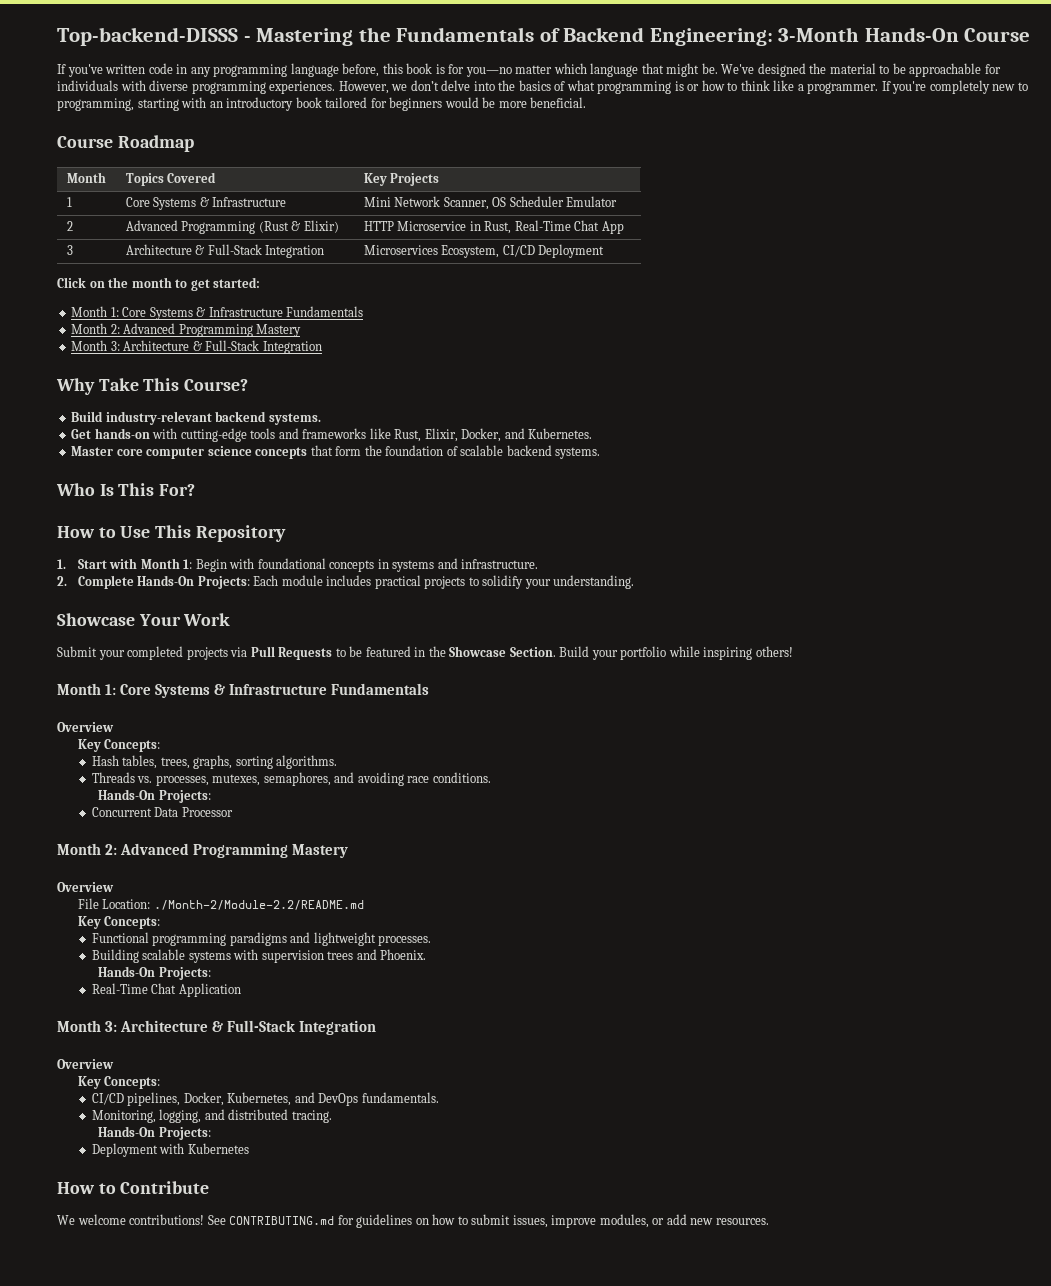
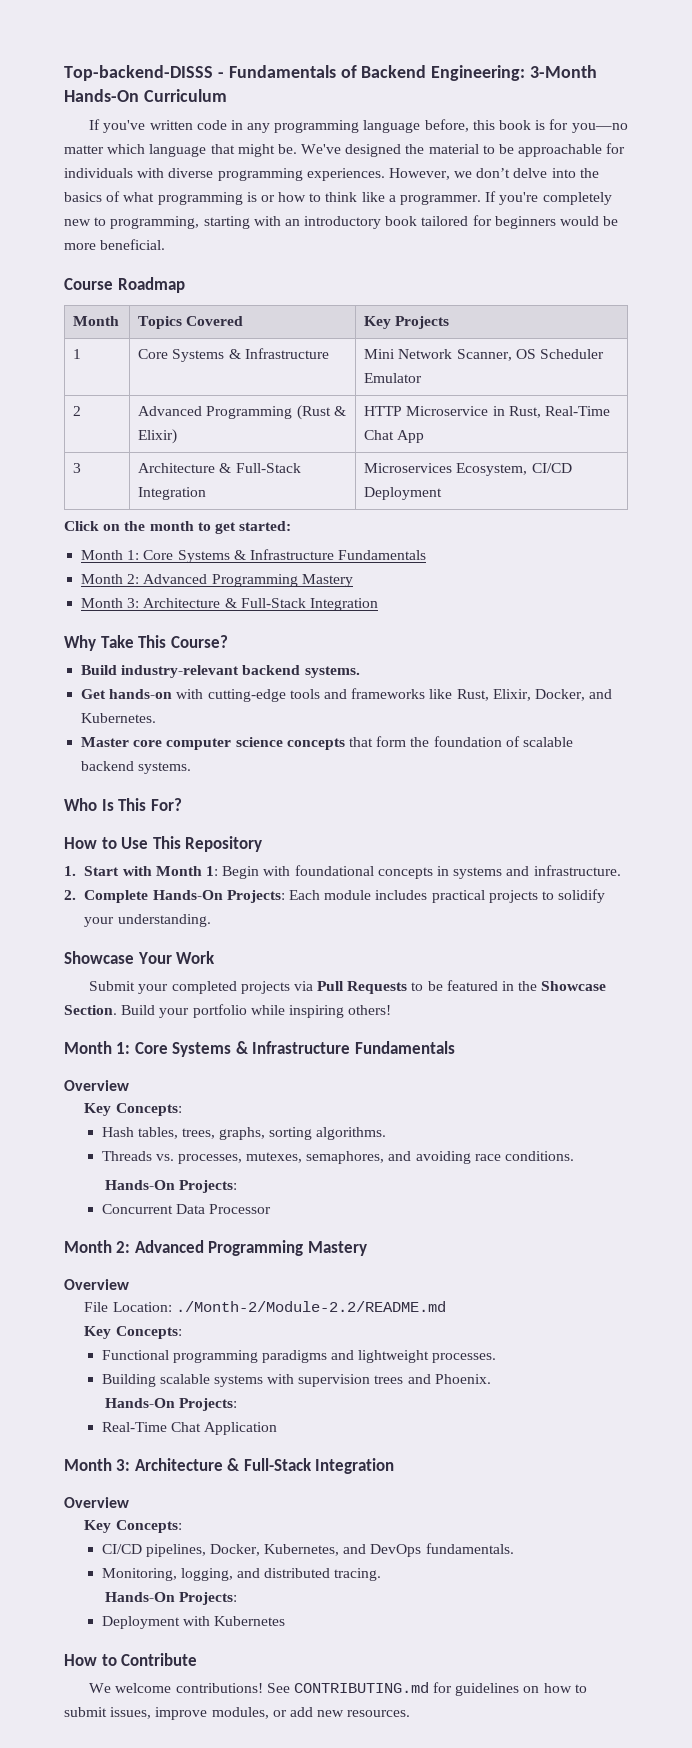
[256,27,391,46] Mastering the -> (224, 75) none
[964,28,1031,42] Course -> [143,89,227,102] Curriculum

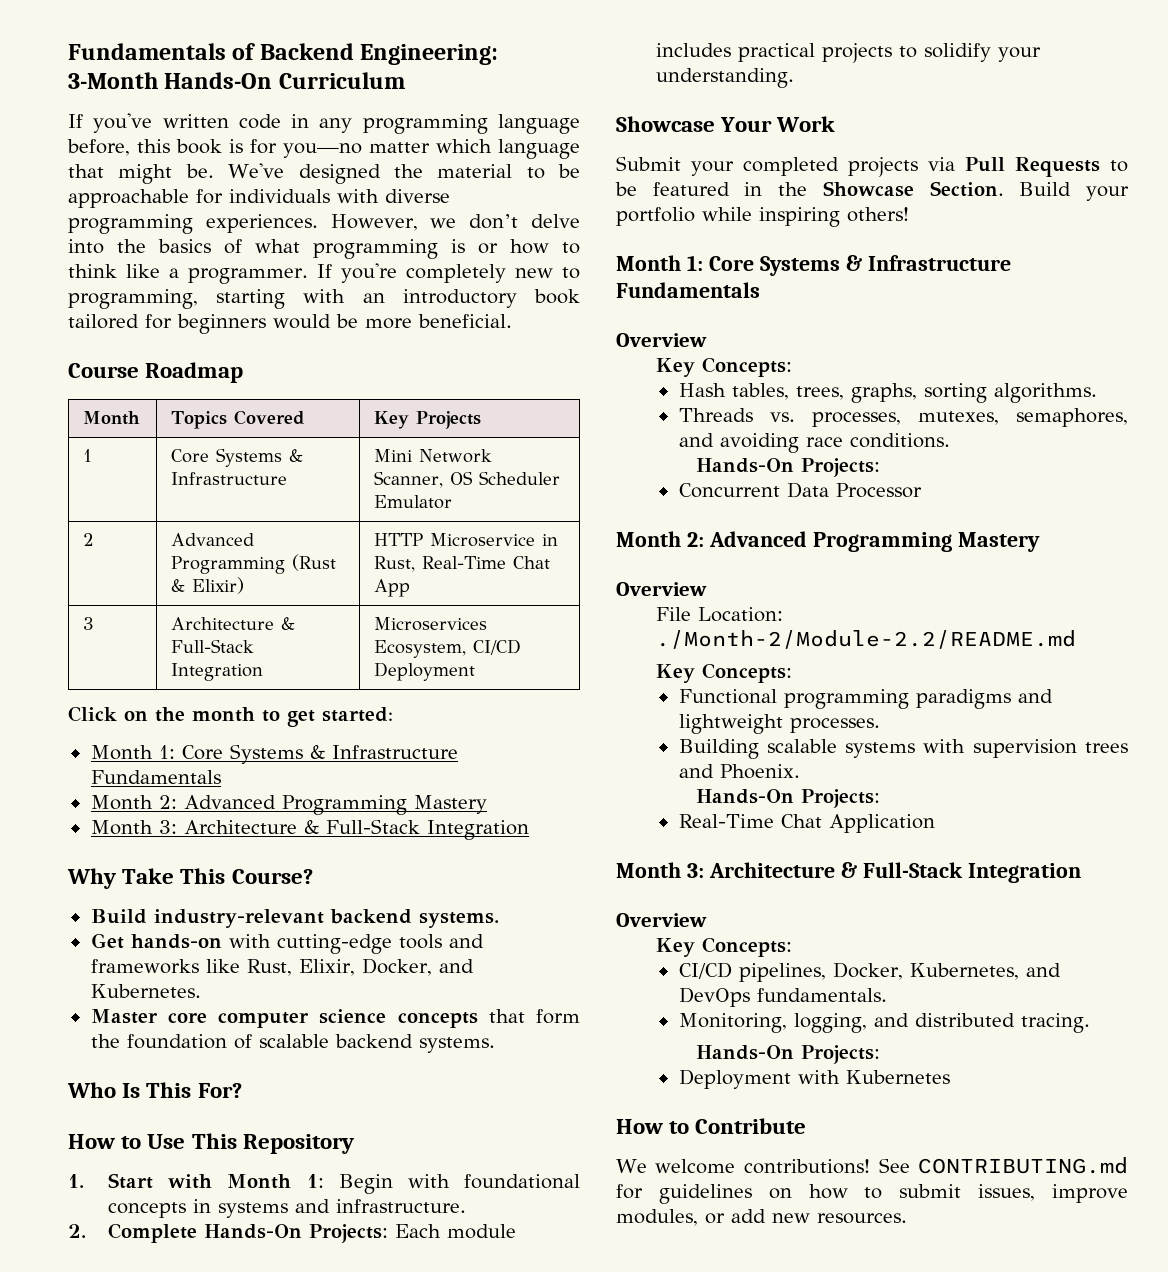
[64,65,224,81] Top-backend-DISSS - -> (68, 51) none

